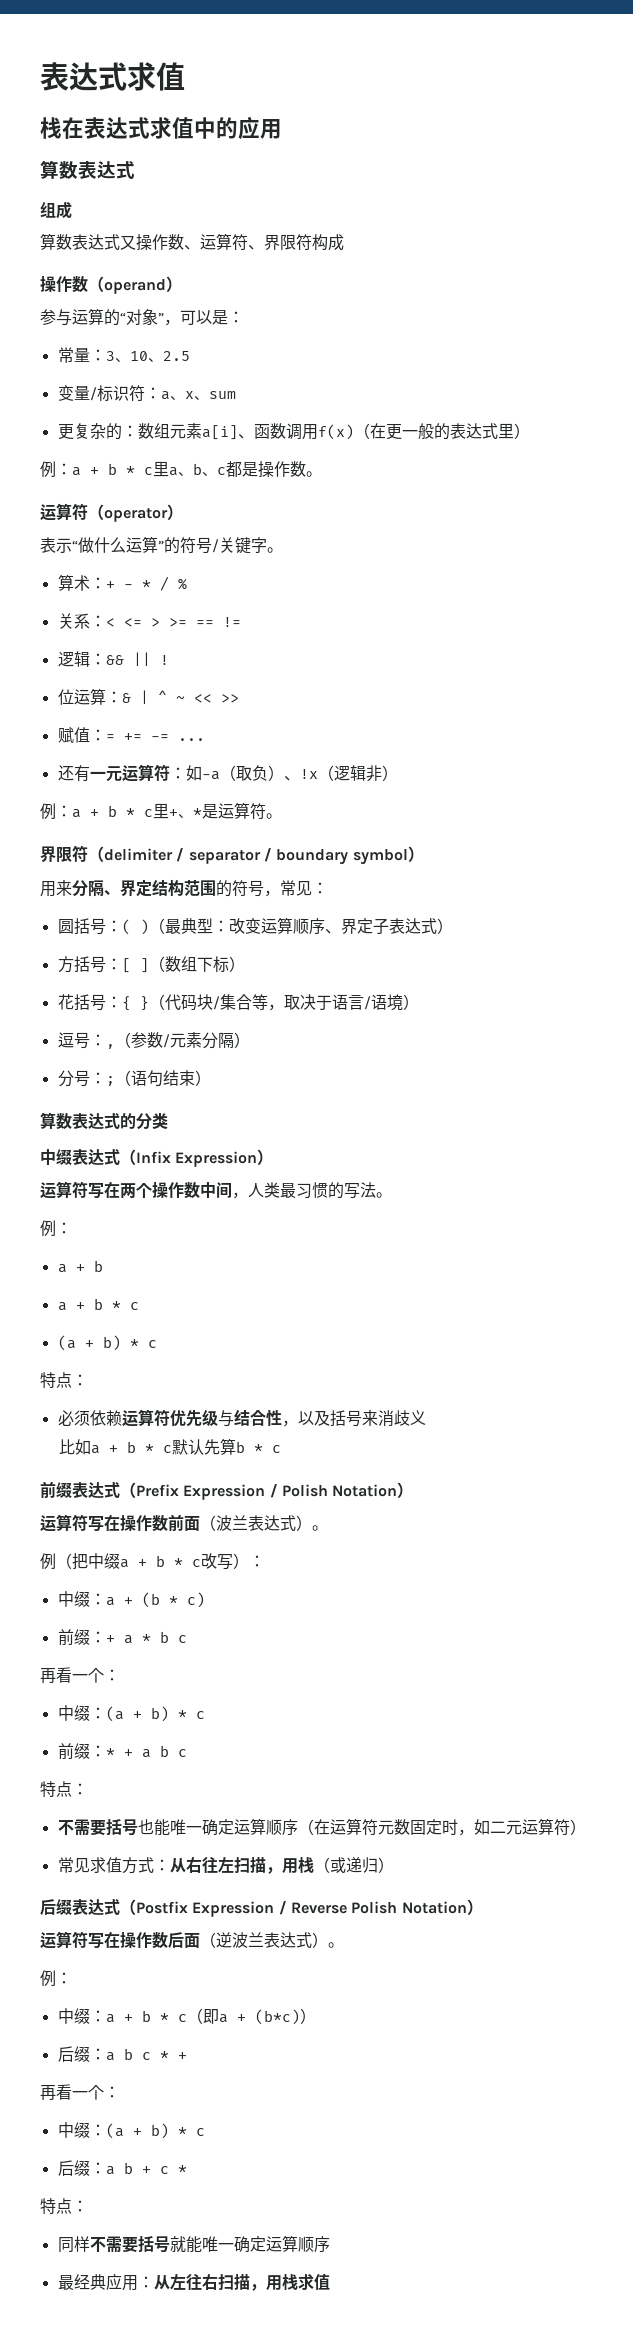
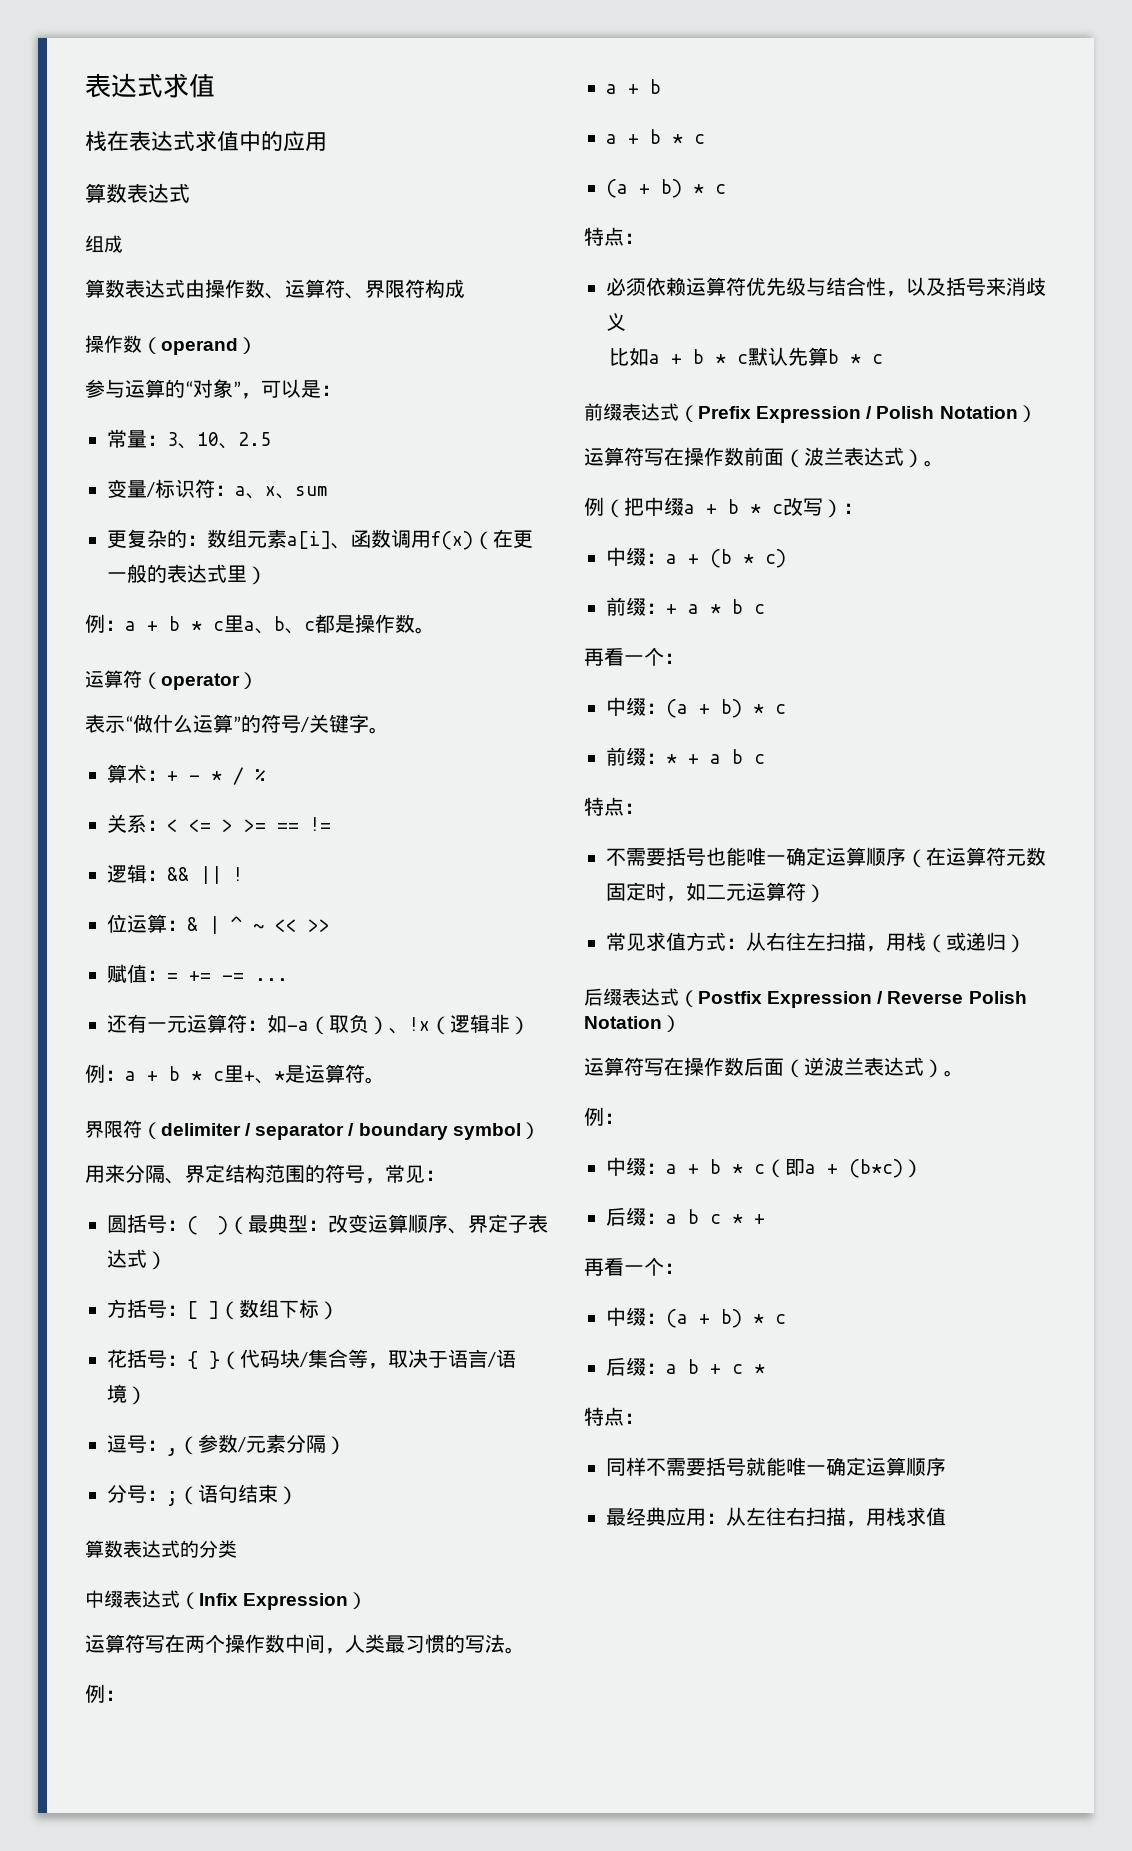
[120,235,136,250] 又 -> [185,279,205,298] 由

